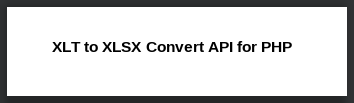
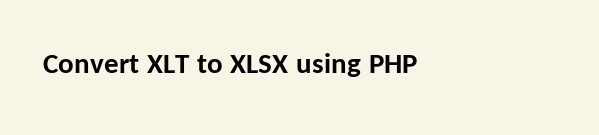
(52, 47) none -> [43,55,139,73] Convert
[145,41,257,52] Convert API for -> [296,53,362,77] using

